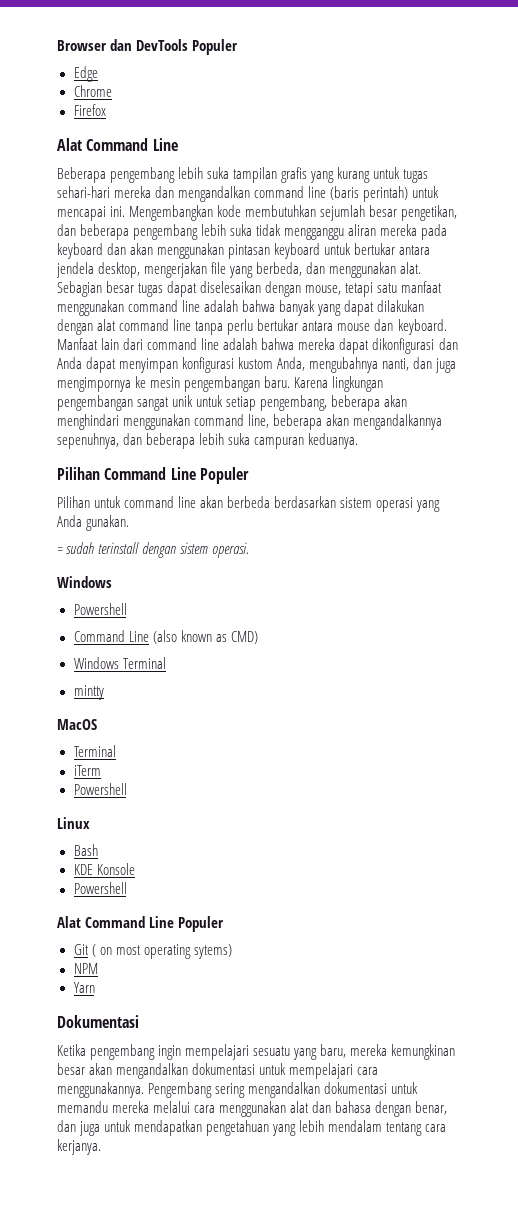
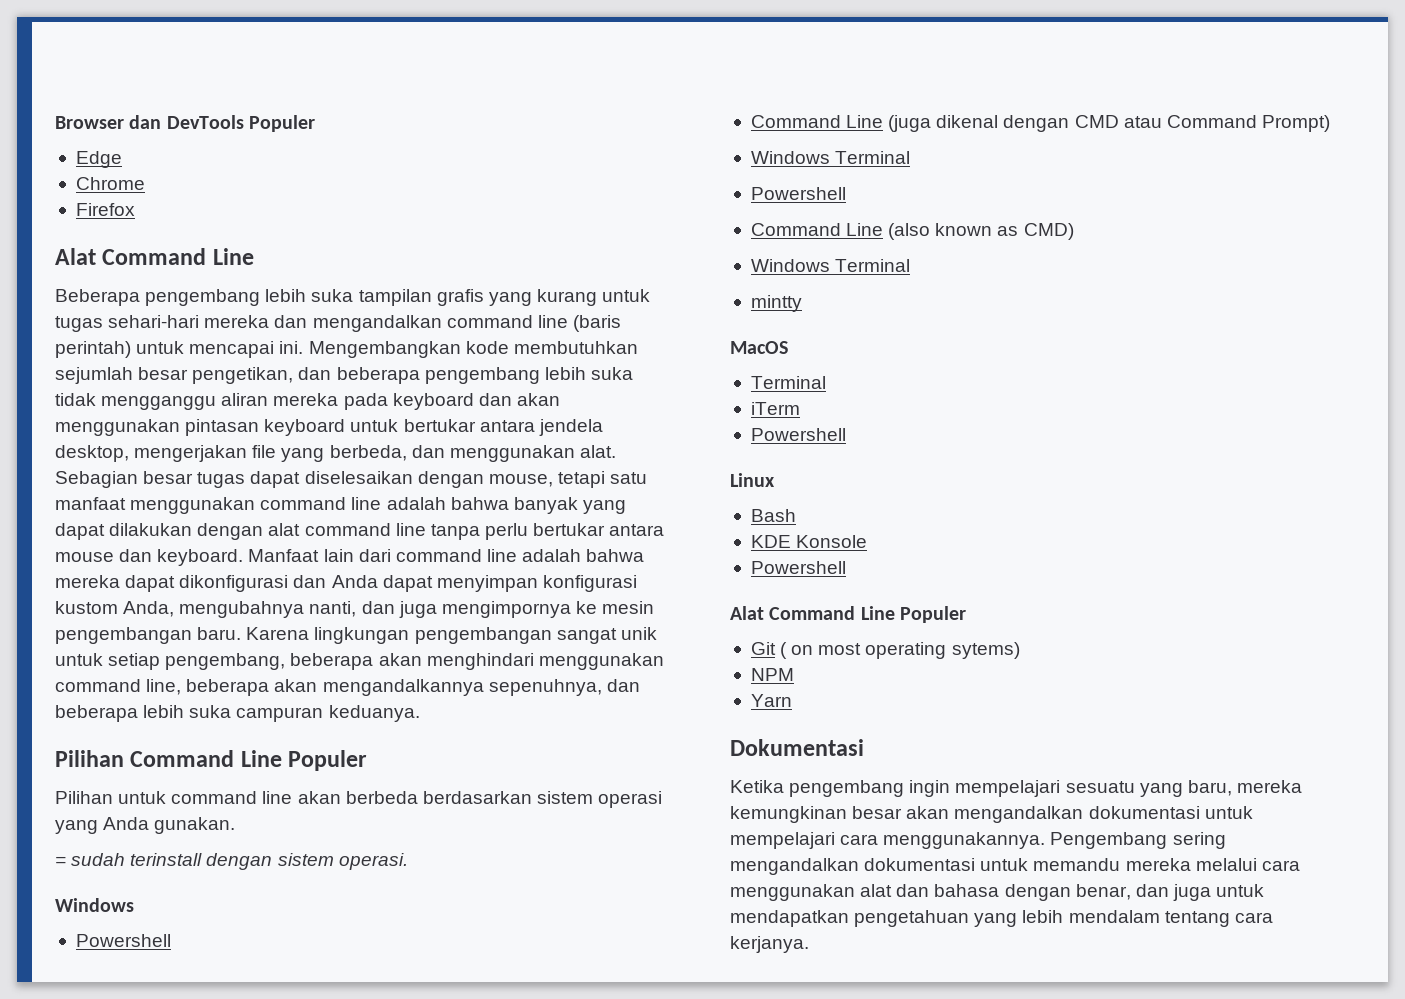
(127, 609) none -> [750,115,1330,132] [750,151,911,164] [750,187,846,200] // Command Line (juga dikenal dengan CMD atau Command Prompt) // Windows Terminal // Powershell

